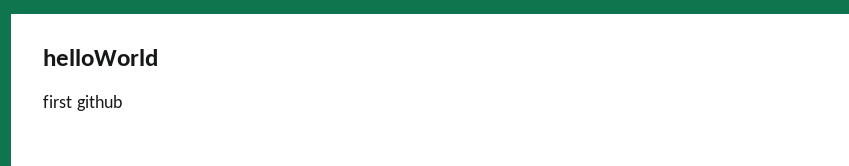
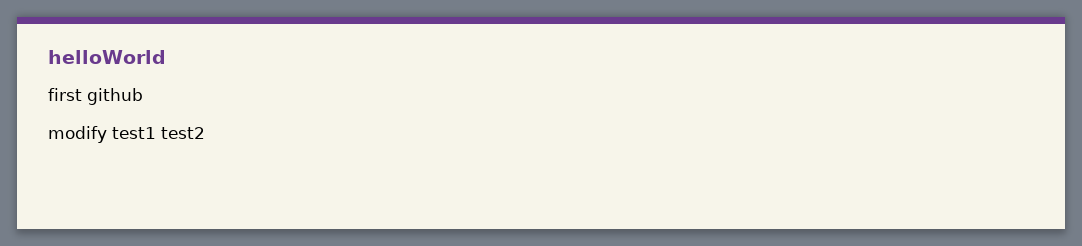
(122, 103) none -> [48,126,205,143] // modify test1 test2

